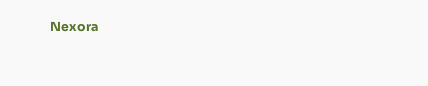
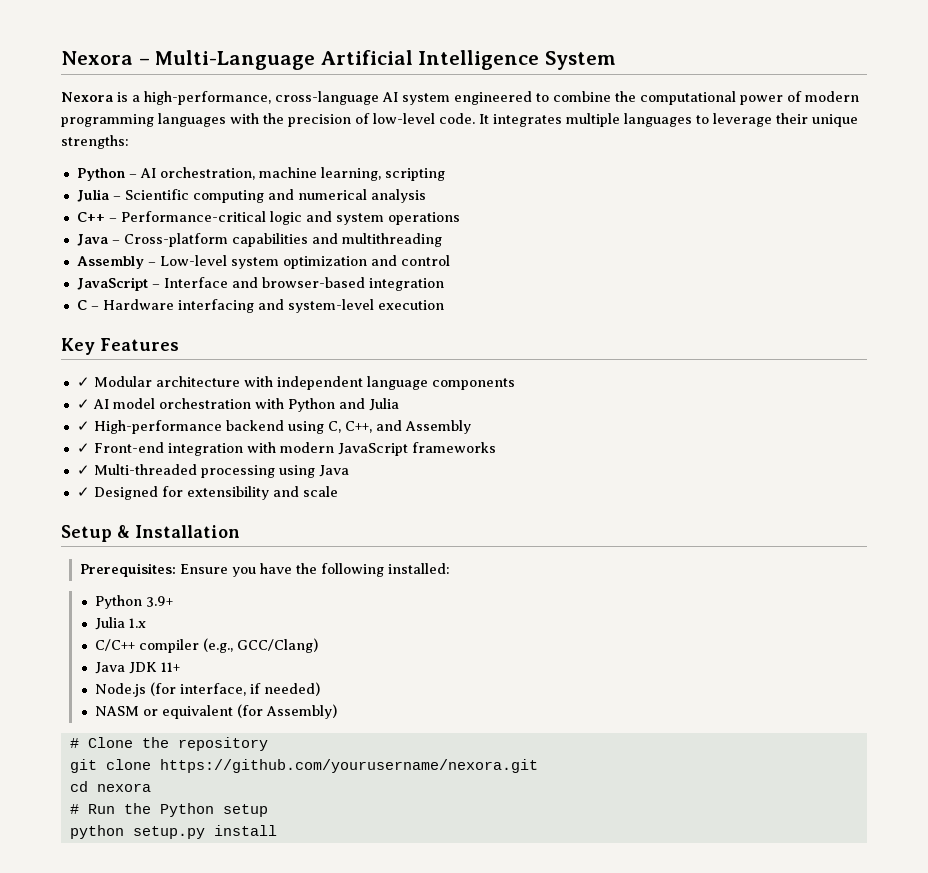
[50,21,98,32] Nexora -> [61,50,616,70] [61,91,859,105] [61,113,858,127] [61,135,129,149] [76,167,445,181] [76,189,426,203] [76,211,460,225] [76,233,442,247] [76,255,450,269] [76,277,444,291] [76,299,444,313] [61,338,179,355] [76,376,515,390] [76,398,399,412] [76,420,471,434] [76,442,496,456] [76,464,349,478] [76,486,338,500] [61,525,240,542] [79,563,450,577] [95,595,174,609] [95,617,147,630] [95,638,319,653] [95,662,181,674] [95,682,321,697] [95,704,338,719] [69,737,268,751] [69,759,538,773] [69,781,151,792] [69,803,268,817] [69,825,277,839] Nexora – Multi-Language Artificial Intelligence System // Nexora is a high-performance, cross-language AI system engineered to combine the computational power of modern programming languages with the precision of low-level code. It integrates multiple languages to leverage their unique strengths: // Python – AI orchestration, machine learning, scripting // Julia – Scientific computing and numerical analysis // C++ – Performance-critical logic and system operations // Java – Cross-platform capabilities and multithreading // Assembly – Low-level system optimization and control // JavaScript – Interface and browser-based integration // C – Hardware interfacing and system-level execution // Key Features // ✓ Modular architecture with independent language components // ✓ AI model orchestration with Python and Julia // ✓ High-performance backend using C, C++, and Assembly // ✓ Front-end integration with modern JavaScript frameworks // ✓ Multi-threaded processing using Java // ✓ Designed for extensibility and scale // Setup & Installation // Prerequisites: Ensure you have the following installed: // Python 3.9+ // Julia 1.x // C/C++ compiler (e.g., GCC/Clang) // Java JDK 11+ // Node.js (for interface, if needed) // NASM or equivalent (for Assembly) // # Clone the repository // git clone https://github.com/yourusername/nexora.git // cd nexora // # Run the Python setup // python setup.py install

